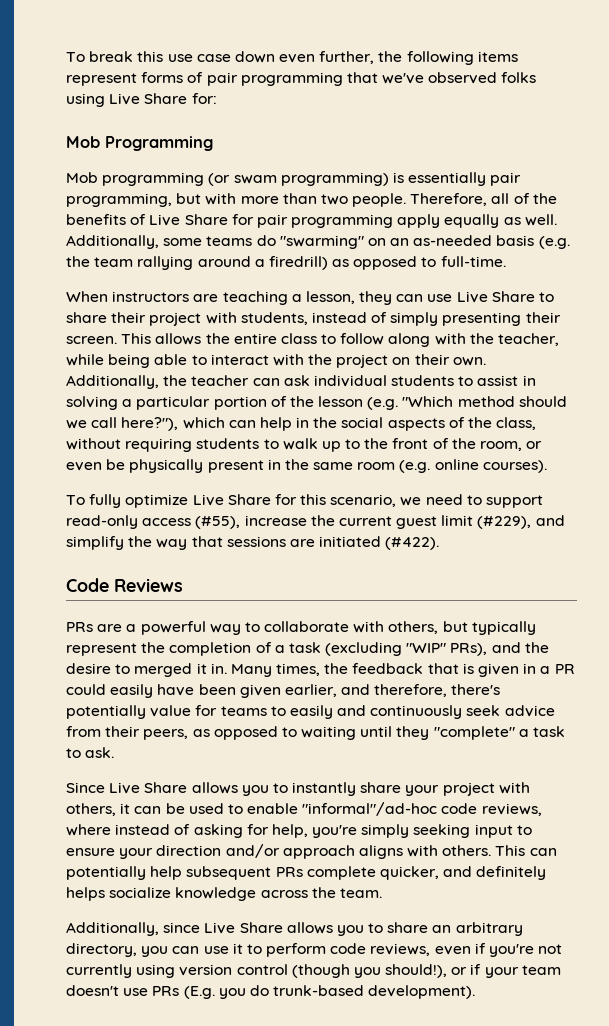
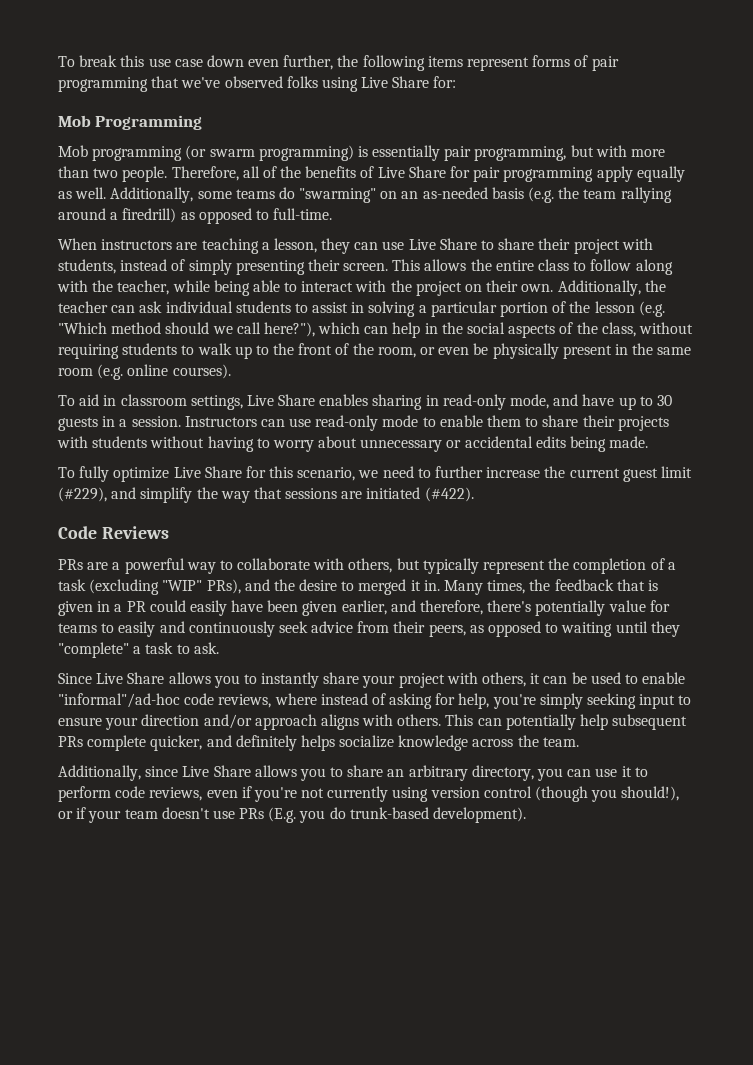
[233,175,277,184] swam -> [209,149,255,157] swarm
(547, 466) none -> [58,394,672,410] [58,415,669,431] [57,436,649,452] // To aid in classroom settings, Live Share enables sharing in read-only mode, and have up to 30 guests in a session. Instructors can use read-only mode to enable them to share their projects with students without having to worry about unnecessary or accidental edits being made.
[486,495,544,508] [66,515,241,529] support read-only access (#55), -> [435,466,484,478] further

